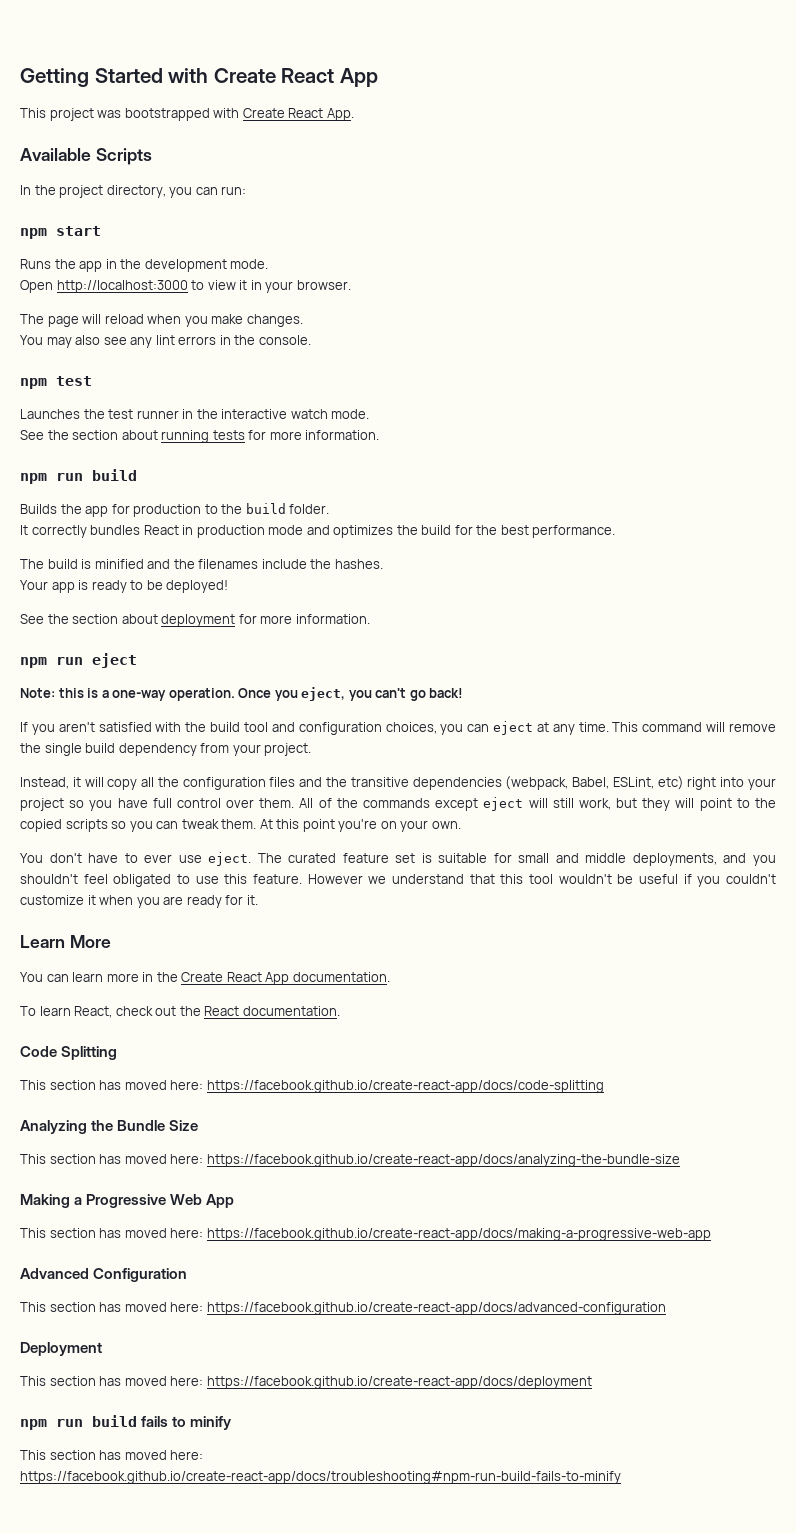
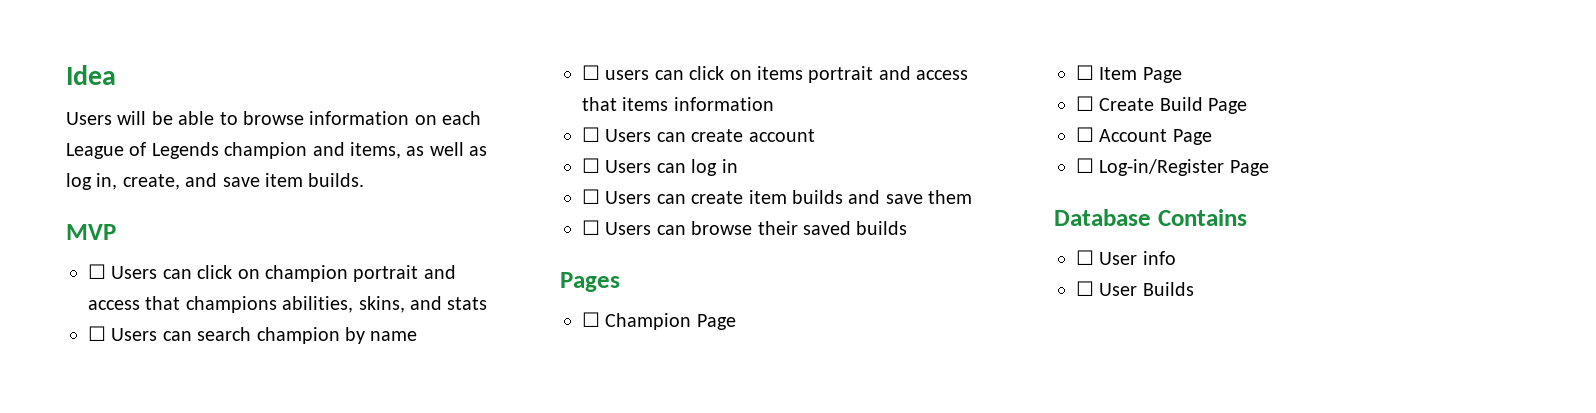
[20,68,378,87] [20,108,354,121] [20,148,152,165] [20,185,247,198] [20,226,101,239] [20,259,269,272] [20,280,351,293] [20,314,303,327] [20,335,311,348] [20,376,92,389] [20,409,370,419] [20,430,380,443] [20,469,137,484] [20,503,330,517] [20,525,616,538] [20,559,383,569] [20,580,229,593] [20,614,370,627] [20,653,137,668] [20,687,464,701] [20,721,777,735] [20,743,312,756] [20,776,777,790] [20,797,776,811] [20,819,461,832] [20,852,776,866] [20,874,776,887] [20,895,258,908] [20,935,111,948] [20,972,390,985] [20,1006,340,1018] [20,1046,118,1060] [20,1080,604,1093] [20,1120,199,1134] [20,1154,680,1167] [20,1194,235,1208] [20,1228,711,1241] [20,1268,188,1282] [20,1302,666,1315] [20,1342,102,1356] [20,1376,592,1389] [20,1415,232,1430] [20,1450,204,1460] [20,1471,621,1484] Getting Started with Create React App // This project was bootstrapped with Create React App. // Available Scripts // In the project directory, you can run: // npm start // Runs the app in the development mode. // Open http://localhost:3000 to view it in your browser. // The page will reload when you make changes. // You may also see any lint errors in the console. // npm test // Launches the test runner in the interactive watch mode. // See the section about running tests for more information. // npm run build // Builds the app for production to the build folder. // It correctly bundles React in production mode and optimizes the build for the best performance. // The build is minified and the filenames include the hashes. // Your app is ready to be deployed! // See the section about deployment for more information. // npm run eject // Note: this is a one-way operation. Once you eject, you can't go back! // If you aren't satisfied with the build tool and configuration choices, you can eject at any time. This command will remove the single build dependency from your project. // Instead, it will copy all the configuration files and the transitive dependencies (webpack, Babel, ESLint, etc) right into your project so you have full control over them. All of the commands except eject will still work, but they will point to the copied scripts so you can tweak them. At this point you're on your own. // You don't have to ever use eject. The curated feature set is suitable for small and middle deployments, and you shouldn't feel obligated to use this feature. However we understand that this tool wouldn't be useful if you couldn't customize it when you are ready for it. // Learn More // You can learn more in the Create React App documentation. // To learn React, check out the React documentation. // Code Splitting // This section has moved here: https://facebook.github.io/create-react-app/docs/code-splitting // Analyzing the Bundle Size // This section has moved here: https://facebook.github.io/create-react-app/docs/analyzing-the-bundle-size // Making a Progressive Web App // This section has moved here: https://facebook.github.io/create-react-app/docs/making-a-progressive-web-app // Advanced Configuration // This section has moved here: https://facebook.github.io/create-react-app/docs/advanced-configuration // Deployment // This section has moved here: https://facebook.github.io/create-react-app/docs/deployment // npm run build fails to minify // This section has moved here: https://facebook.github.io/create-react-app/docs/troubleshooting#npm-run-build-fails-to-minify -> [66,65,116,85] [66,111,482,125] [66,142,488,159] [66,173,365,190] [66,224,116,240] [88,264,456,282] [88,296,488,313] [88,326,418,344] [582,65,969,83] [582,97,774,111] [582,127,815,142] [582,158,738,176] [582,189,973,204] [582,220,908,235] [560,272,620,292] [582,312,736,330] [1076,65,1182,83] [1076,96,1248,114] [1076,127,1212,145] [1076,158,1269,176] [1054,209,1247,226] [1076,250,1176,265] [1076,281,1194,296] Idea // Users will be able to browse information on each League of Legends champion and items, as well as log in, create, and save item builds. // MVP // ☐ Users can click on champion portrait and access that champions abilities, skins, and stats // ☐ Users can search champion by name // ☐ users can click on items portrait and access that items information // ☐ Users can create account // ☐ Users can log in // ☐ Users can create item builds and save them // ☐ Users can browse their saved builds // Pages // ☐ Champion Page // ☐ Item Page // ☐ Create Build Page // ☐ Account Page // ☐ Log-in/Register Page // Database Contains // ☐ User info // ☐ User Builds

